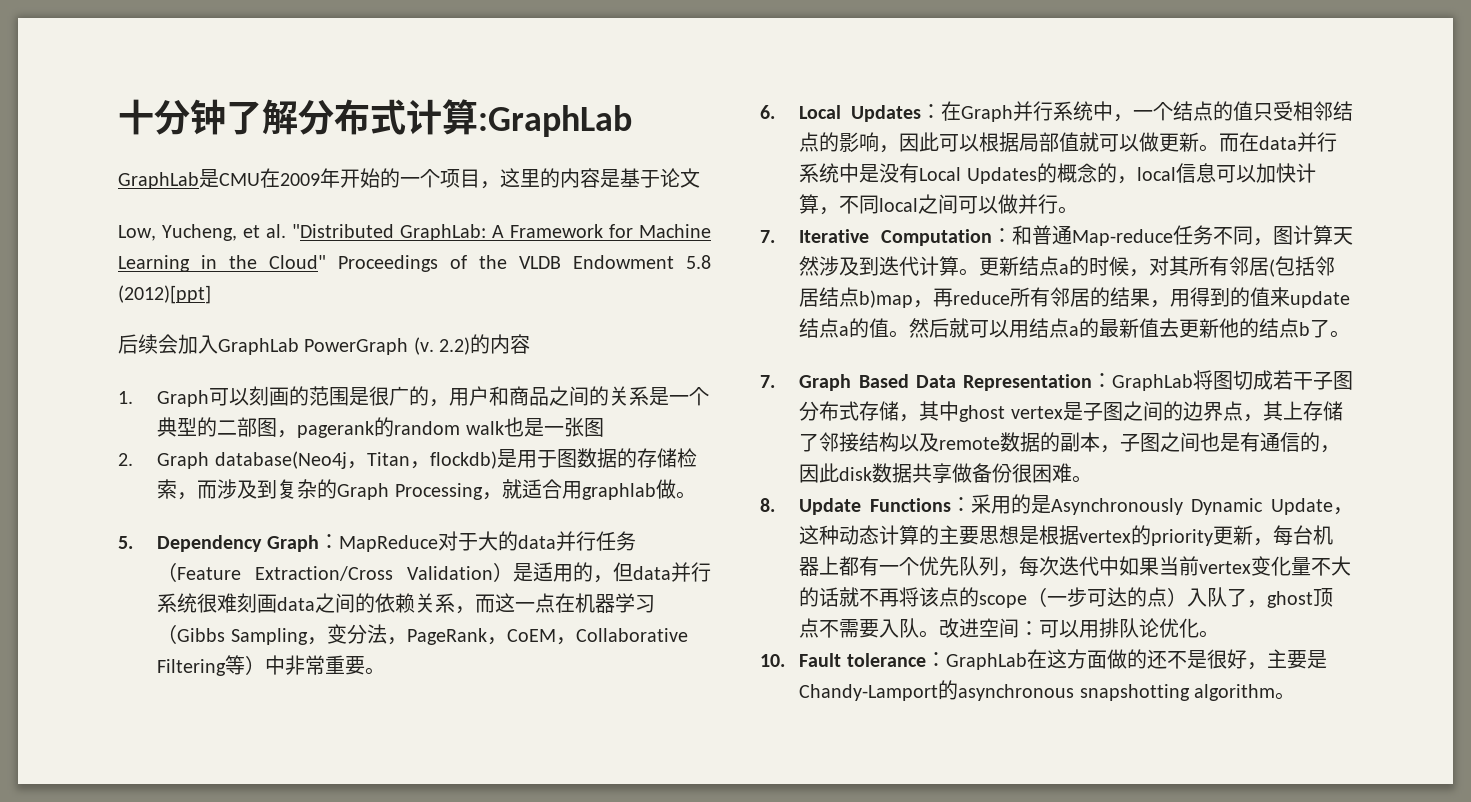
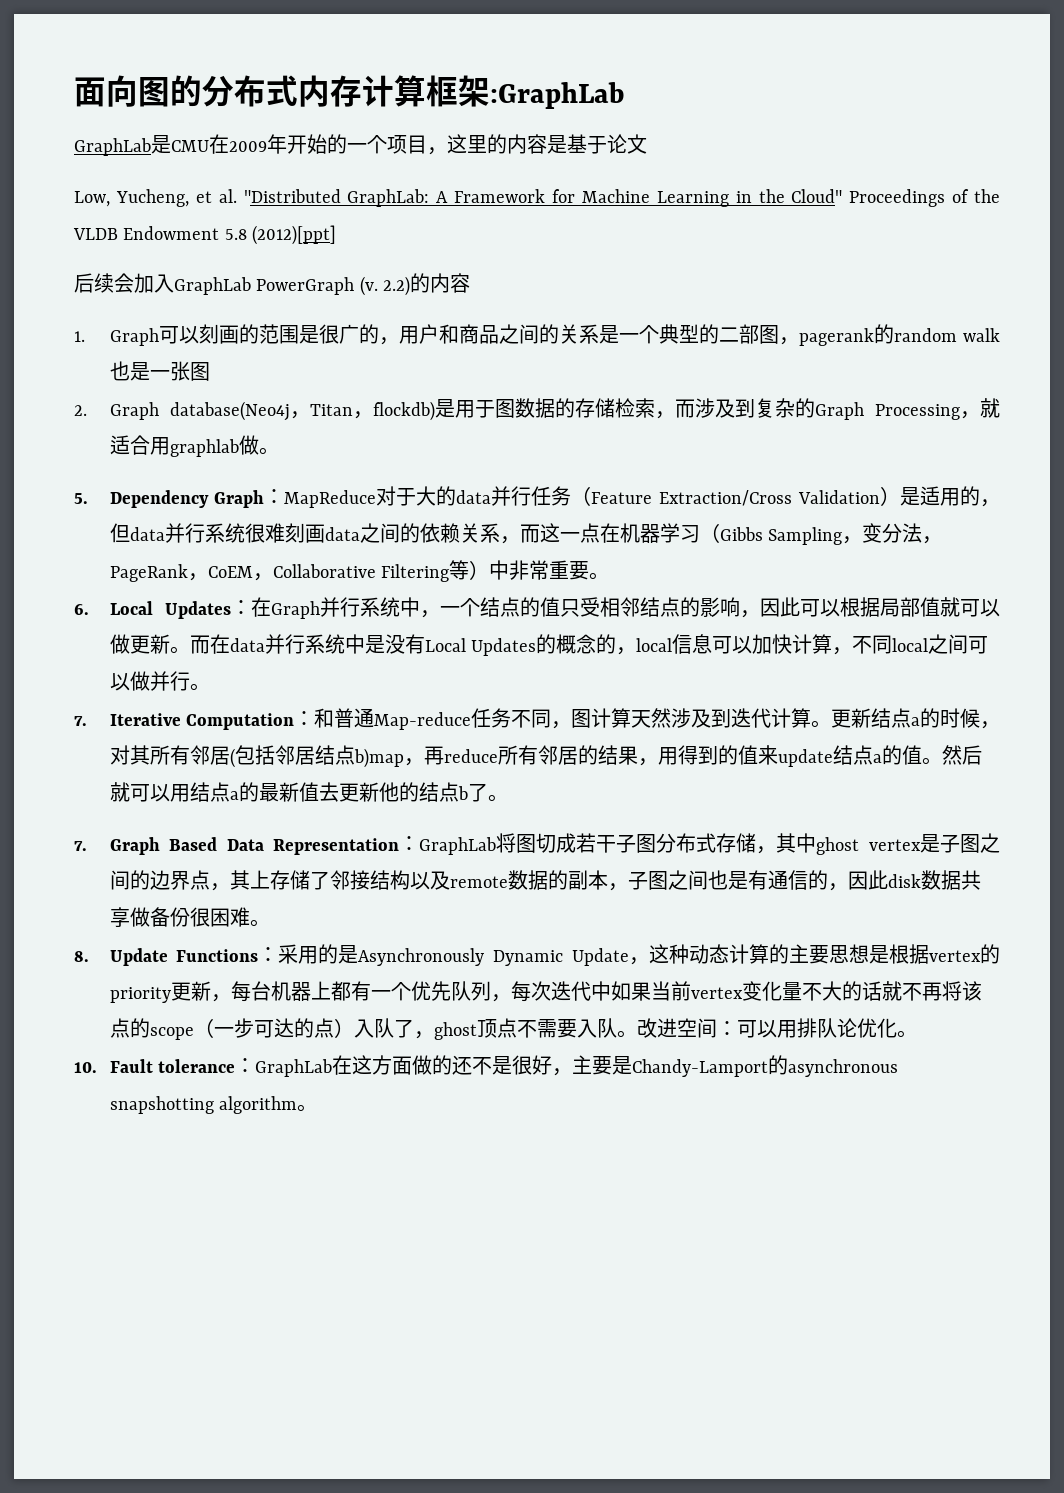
[118,99,478,135] 十分钟了解分布式计算 -> [74,75,490,107] 面向图的分布式内存计算框架

